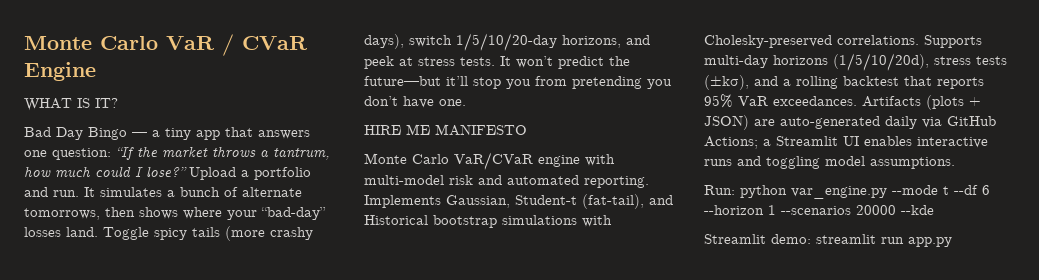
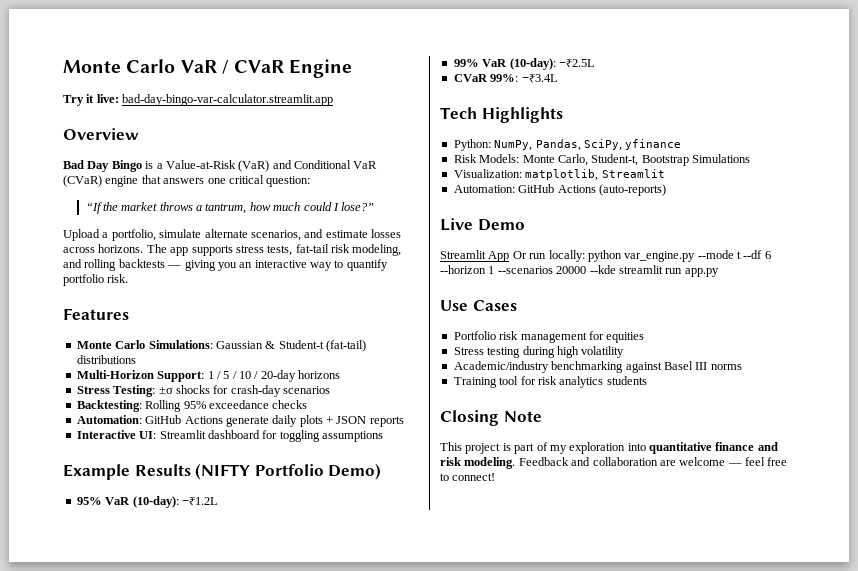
[24,98,118,111] [24,127,220,140] WHAT IS IT? // Bad Day Bingo — a tiny app -> [63,94,334,106] [63,128,139,140] [63,160,378,172] [63,175,139,187] Try it live: bad-day-bingo-var-calculator.streamlit.app // Overview // Bad Day Bingo is a Value-at-Risk (VaR) and Conditional VaR (CVaR) engine
(47, 153) none -> [228,175,264,184] critical
(111, 154) none -> (311, 181) //
(187, 171) none -> (375, 206) //
[254,167,311,180] [24,187,302,197] [24,207,326,220] [24,226,313,241] [364,33,650,51] [364,56,630,69] [364,76,672,89] [364,96,466,108] [364,124,527,136] [364,152,615,170] [364,175,649,188] [364,194,673,209] [364,215,612,228] [704,35,982,48] [704,53,1007,71] [704,75,984,90] [704,94,981,110] [704,115,996,130] [704,136,988,149] [704,156,955,169] [704,185,735,195] portfolio and run. It simulates a bunch of alternate tomorrows, then shows where your “bad-day” losses land. Toggle spicy tails (more crashy days), switch 1/5/10/20-day horizons, and peek at stress tests. It won’t predict the future—but it’ll stop you from pretending you don’t have one. // HIRE ME MANIFESTO // Monte Carlo VaR/CVaR engine with multi-model risk and automated reporting. Implements Gaussian, Student-t (fat-tail), and Historical bootstrap simulations with Cholesky-preserved correlations. Supports multi-day horizons (1/5/10/20d), stress tests (±kσ), and a rolling backtest that reports 95% VaR exceedances. Artifacts (plots + JSON) are auto-generated daily via GitHub Actions; a Streamlit UI enables interactive runs and toggling model assumptions. // Run: -> [111,229,401,241] [63,244,402,256] [63,259,388,271] [63,274,129,286] [63,308,129,320] [76,340,366,352] [76,355,136,364] [76,370,341,382] [76,385,330,397] [76,400,308,412] [76,415,404,427] [76,430,383,442] [63,463,382,480] [76,496,218,508] [453,58,595,70] [453,74,558,83] [440,107,563,123] [453,139,682,151] [453,154,750,166] [453,169,665,181] [453,184,666,196] [440,218,525,231] [440,250,585,262] portfolio, simulate alternate scenarios, and estimate losses across horizons. The app supports stress tests, fat-tail risk modeling, and rolling backtests — giving you an interactive way to quantify portfolio risk. // Features // Monte Carlo Simulations: Gaussian & Student-t (fat-tail) distributions // Multi-Horizon Support: 1 / 5 / 10 / 20-day horizons // Stress Testing: ±σ shocks for crash-day scenarios // Backtesting: Rolling 95% exceedance checks // Automation: GitHub Actions generate daily plots + JSON reports // Interactive UI: Streamlit dashboard for toggling assumptions // Example Results (NIFTY Portfolio Demo) // 95% VaR (10-day): −₹1.2L // 99% VaR (10-day): −₹2.5L // CVaR 99%: −₹3.4L // Tech Highlights // Python: NumPy, Pandas, SciPy, yfinance // Risk Models: Monte Carlo, Student-t, Bootstrap Simulations // Visualization: matplotlib, Streamlit // Automation: GitHub Actions (auto-reports) // Live Demo // Streamlit App Or run locally:
[704,234,811,244] // Streamlit demo: -> (616, 269) none
(952, 242) none -> [440,300,517,311] [453,331,645,343] [453,346,625,358] [453,361,742,373] [453,376,647,388] [440,410,542,426] [440,442,778,454] [440,457,788,469] [440,473,496,481] // Use Cases // Portfolio risk management for equities // Stress testing during high volatility // Academic/industry benchmarking against Basel III norms // Training tool for risk analytics students // Closing Note // This project is part of my exploration into quantitative finance and risk modeling. Feedback and collaboration are welcome — feel free to connect!

